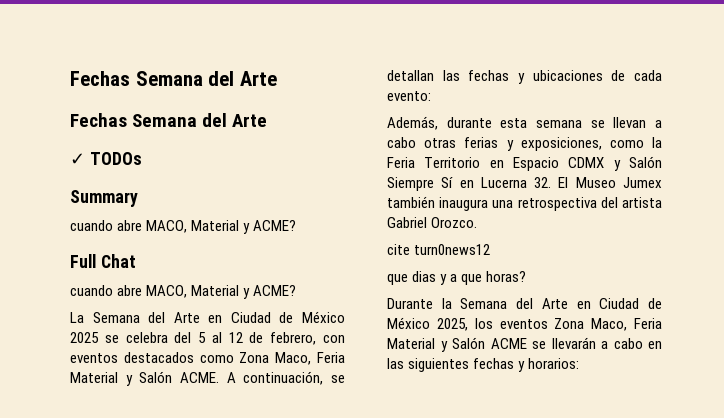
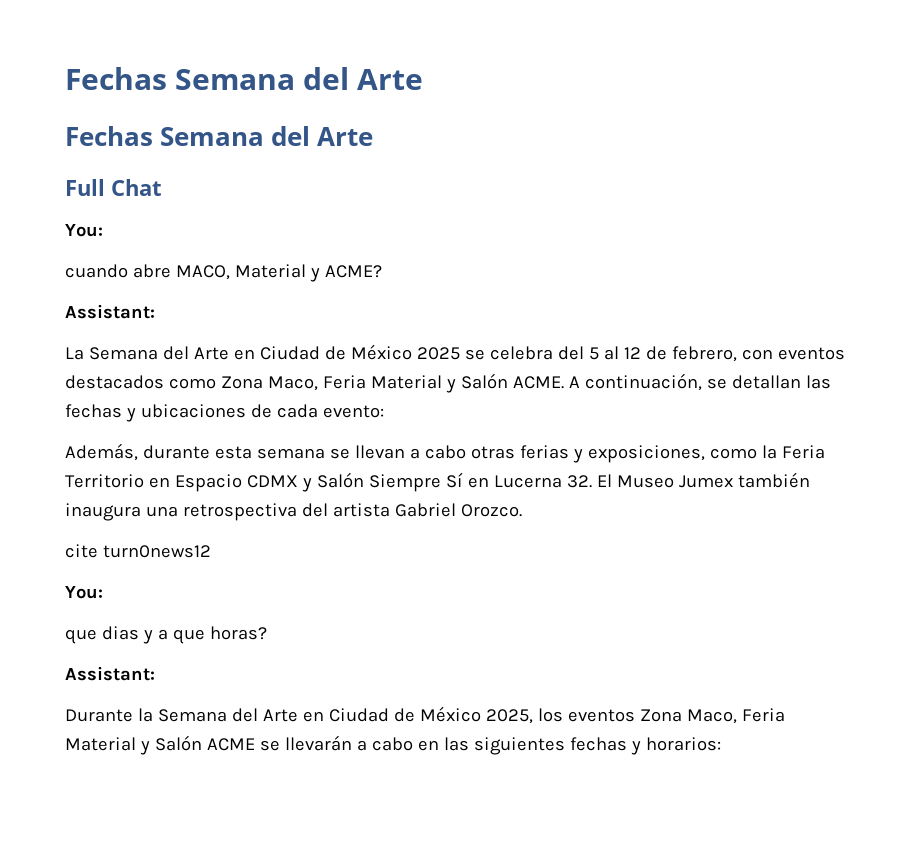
[70,152,142,165] [70,190,138,207] [70,220,297,234] [70,254,136,268] [70,285,297,299] ✓ TODOs // Summary // cuando abre MACO, Material y ACME? // Full Chat // cuando abre MACO, Material y ACME? -> [65,179,162,196] [65,224,103,237] [65,264,382,282] [65,304,155,319] Full Chat // You: // cuando abre MACO, Material y ACME? // Assistant:
(491, 249) none -> [65,586,103,599] // You:
(527, 276) none -> [65,666,155,681] // Assistant:

